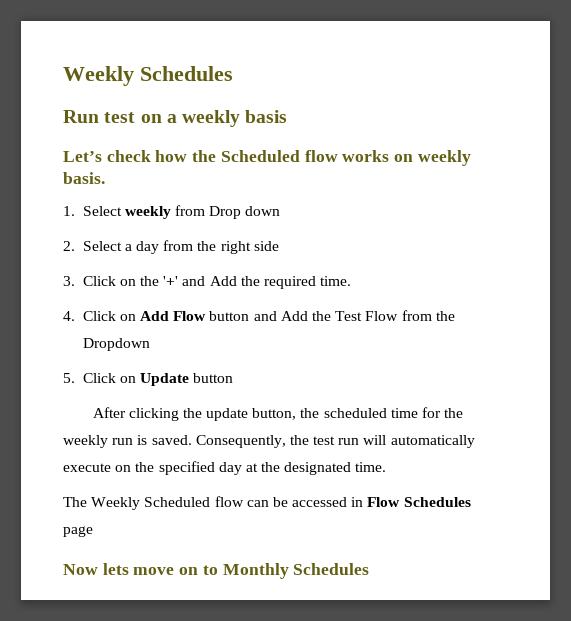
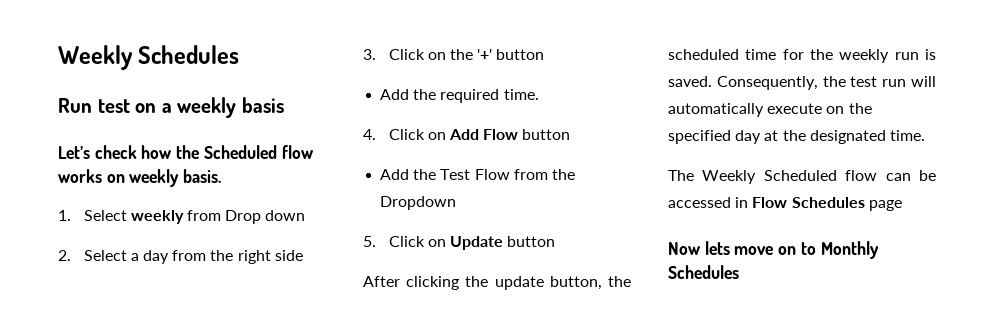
[182,276,206,286] and -> [496,49,545,60] button //
[253,311,277,321] and -> (571, 134) //

